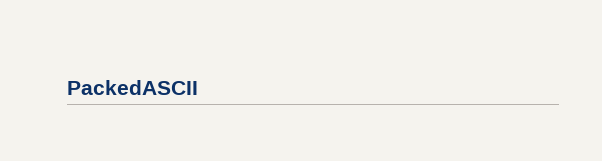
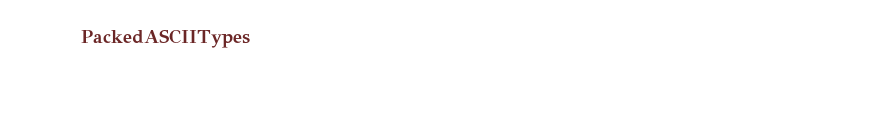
[67,80,198,95] PackedASCII -> [81,29,250,48] PackedASCIITypes

